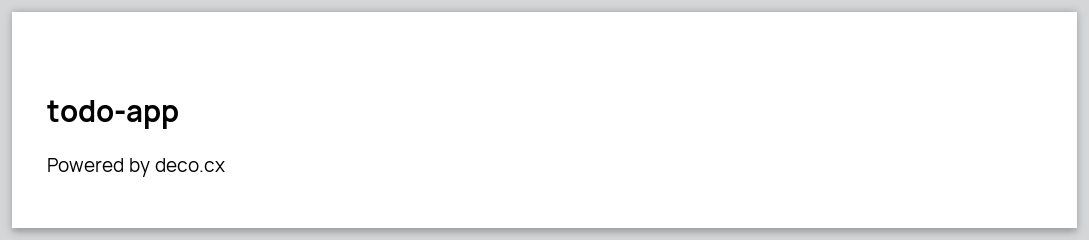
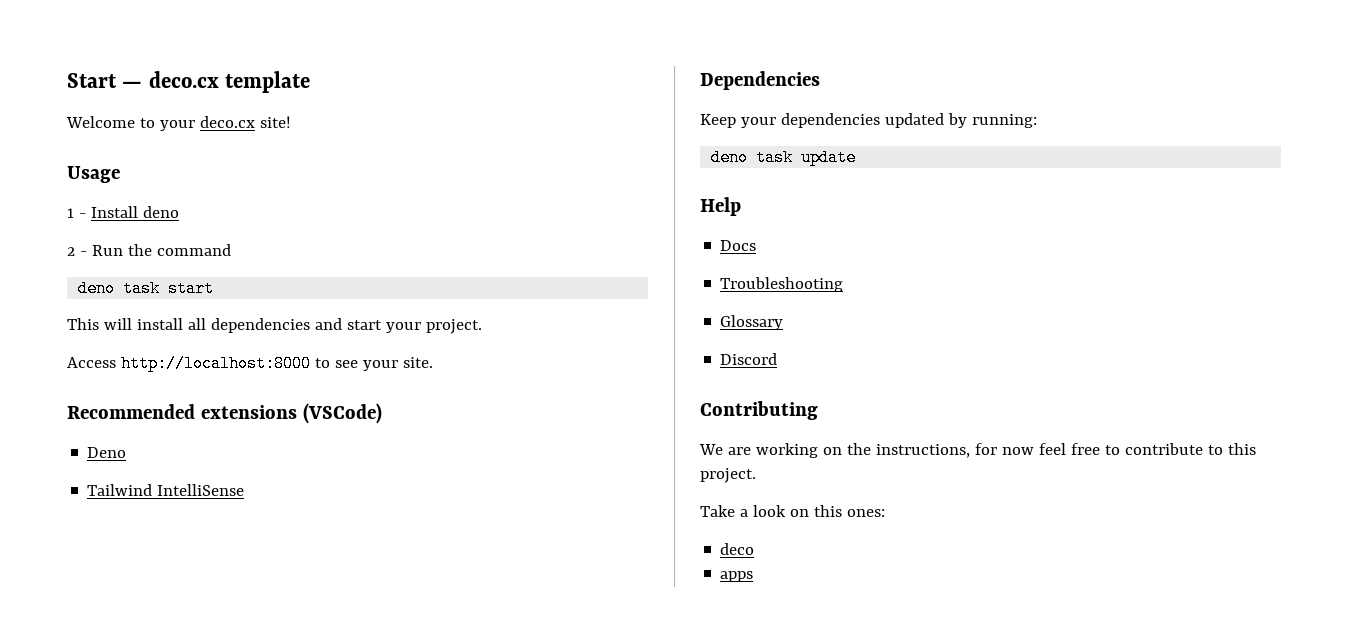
[47,100,179,129] [47,158,226,177] todo-app // Powered by deco.cx -> [67,71,311,93] [66,116,291,131] [67,166,120,183] [67,206,179,218] [67,244,231,256] [78,280,215,297] [67,318,482,334] [67,355,433,372] [67,403,382,424] [87,447,127,458] [87,484,245,496] [700,71,820,90] [700,113,1037,128] [711,149,857,166] [700,197,741,216] [720,240,757,251] [720,277,844,292] [720,315,784,330] [720,353,778,365] [700,401,818,420] [699,443,1256,458] [700,468,756,483] [700,505,885,517] [720,543,755,555] [720,571,754,582] Start — deco.cx template // Welcome to your deco.cx site! // Usage // 1 - Install deno // 2 - Run the command // deno task start // This will install all dependencies and start your project. // Access http://localhost:8000 to see your site. // Recommended extensions (VSCode) // Deno // Tailwind IntelliSense // Dependencies // Keep your dependencies updated by running: // deno task update // Help // Docs // Troubleshooting // Glossary // Discord // Contributing // We are working on the instructions, for now feel free to contribute to this project. // Take a look on this ones: // deco // apps

